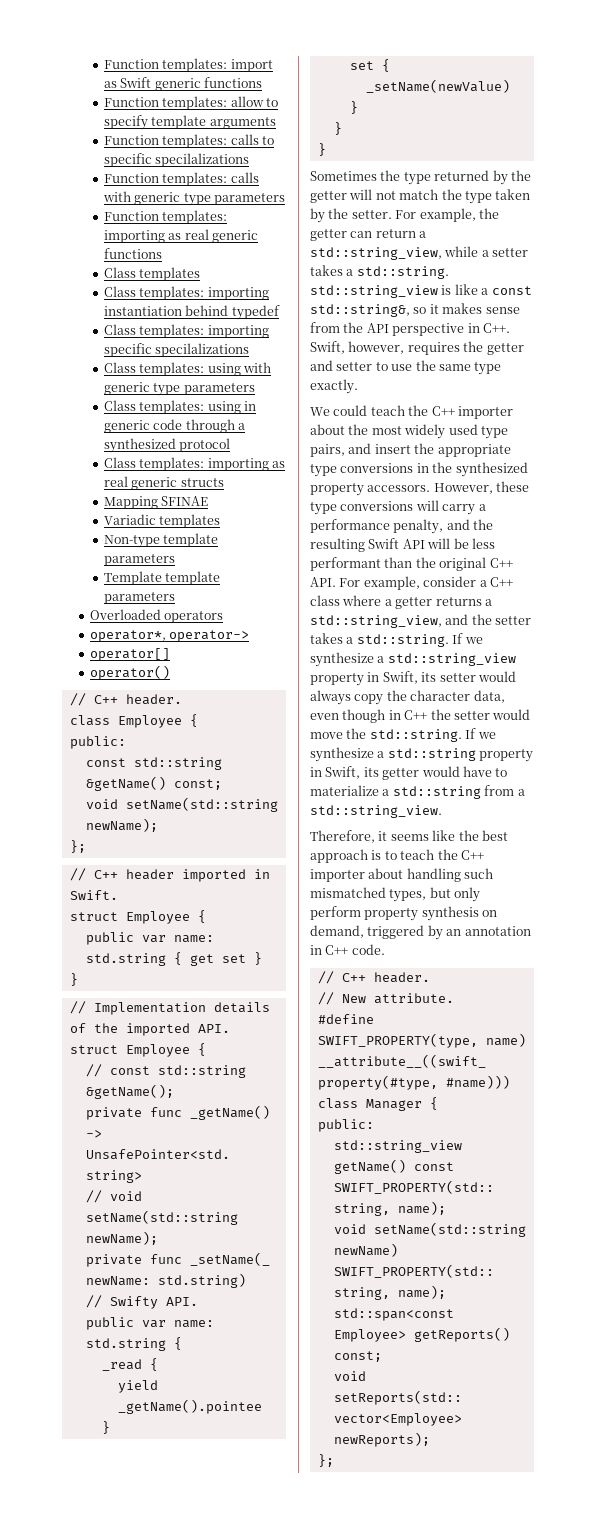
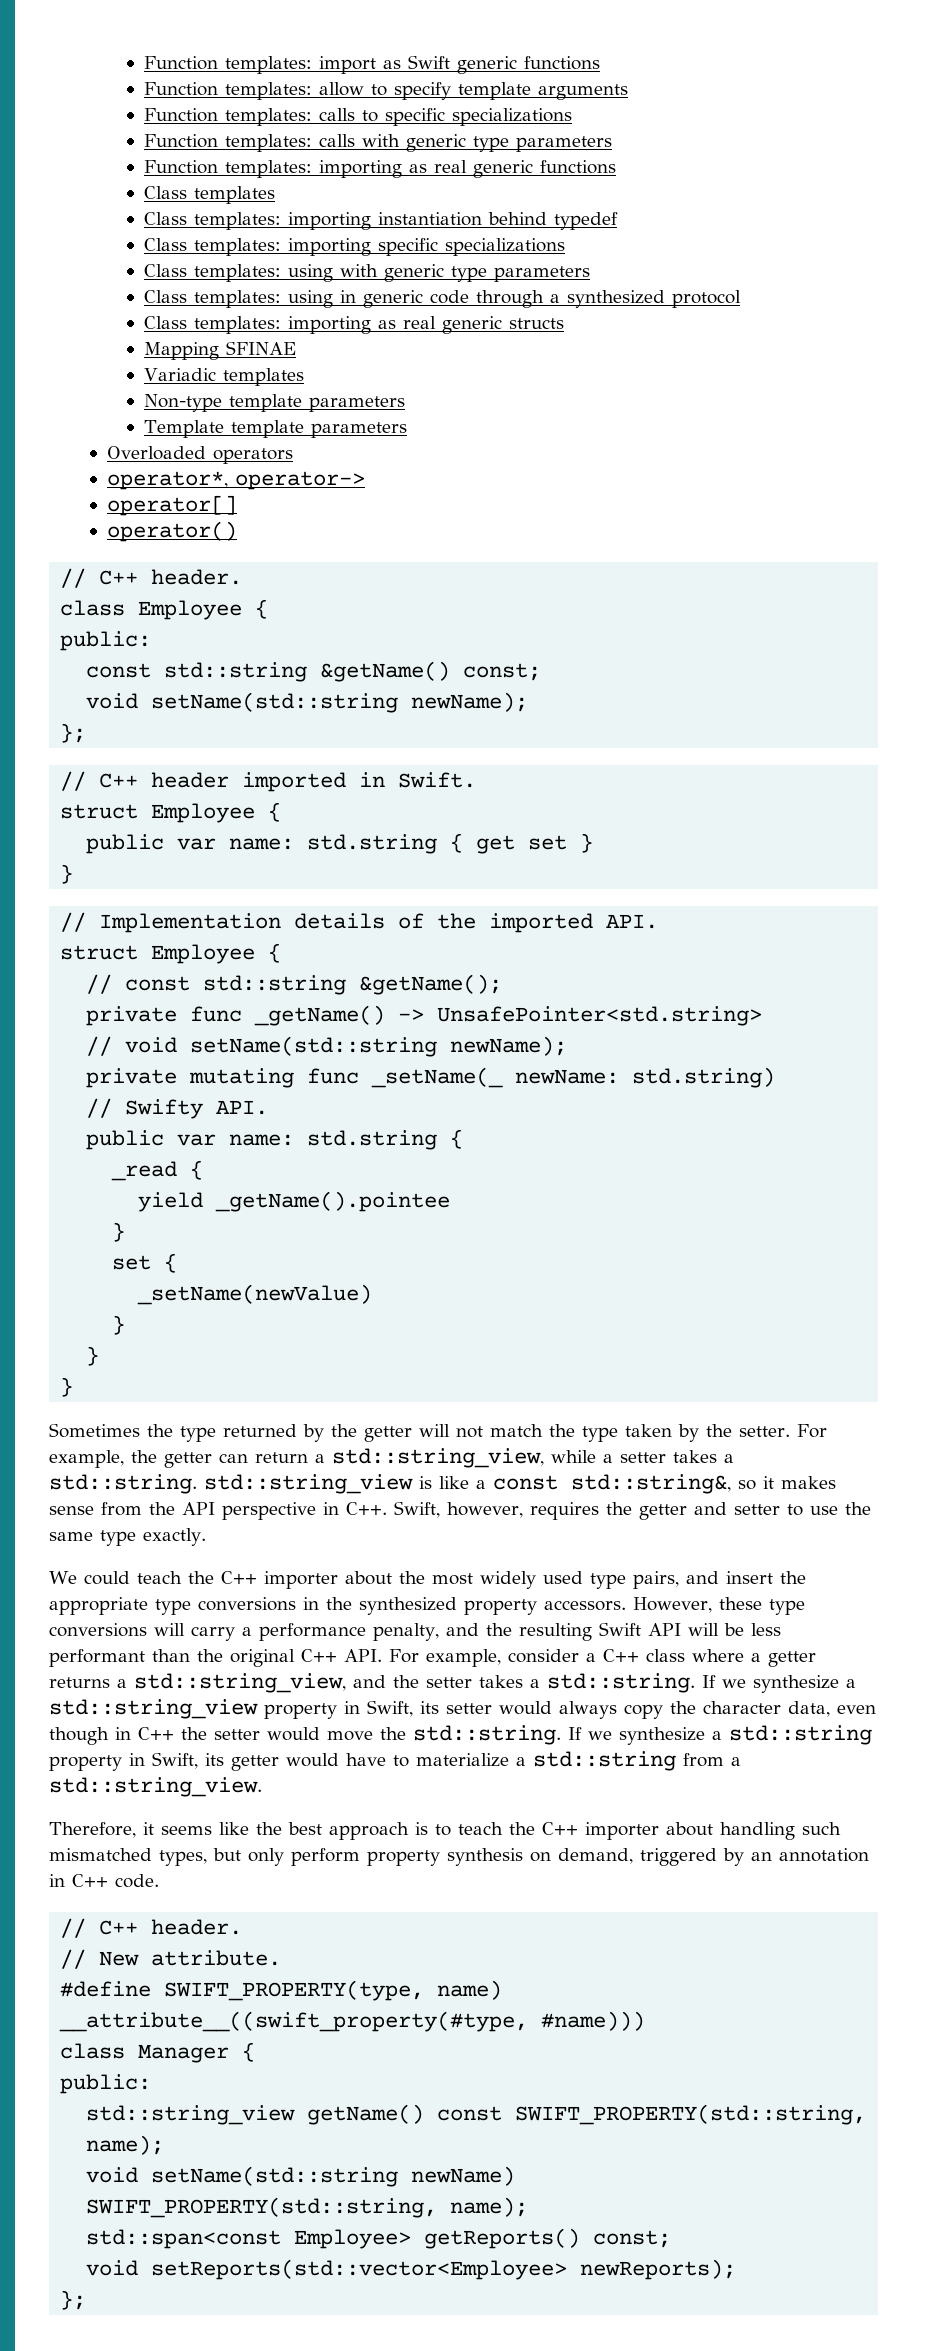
[155,153,250,167] specilalizations -> [451,108,572,126] specializations
[155,343,250,357] specilalizations -> [444,238,565,256] specializations
(142, 1260) none -> [189,1068,295,1088] mutating

